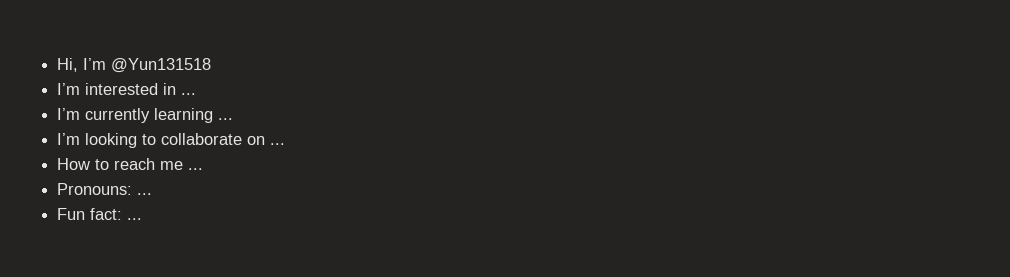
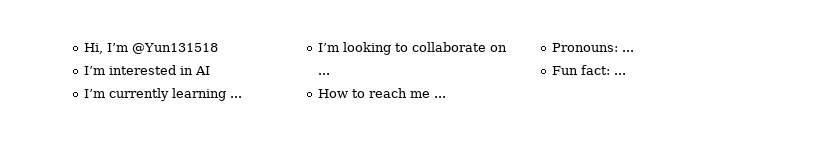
[181,93,197,95] ... -> [195,66,211,75] AI

